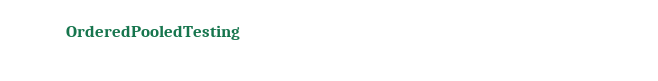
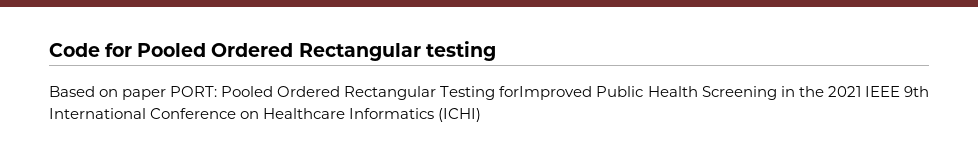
[66,25,240,40] OrderedPooledTesting -> [49,41,496,61] [49,86,929,100] [49,108,482,122] Code for Pooled Ordered Rectangular testing // Based on paper PORT: Pooled Ordered Rectangular Testing forImproved Public Health Screening in the 2021 IEEE 9th International Conference on Healthcare Informatics (ICHI)

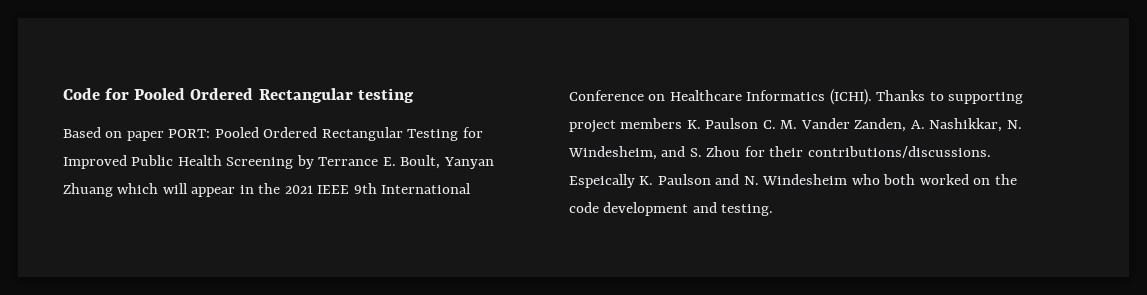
[499,86,593,100] forImproved -> [462,127,483,138] [63,155,127,169] for Improved
(777, 93) none -> [296,155,494,169] [63,183,236,197] by Terrance E. Boult, Yanyan Zhuang which will appear
[438,108,482,122] (ICHI) -> [829,89,1024,105] [569,118,1022,133] [568,146,991,160] [569,174,1017,188] [569,202,774,216] (ICHI). Thanks to supporting project members K. Paulson C. M. Vander Zanden, A. Nashikkar, N. Windesheim, and S. Zhou for their contributions/discussions. Espeically K. Paulson and N. Windesheim who both worked on the code development and testing.

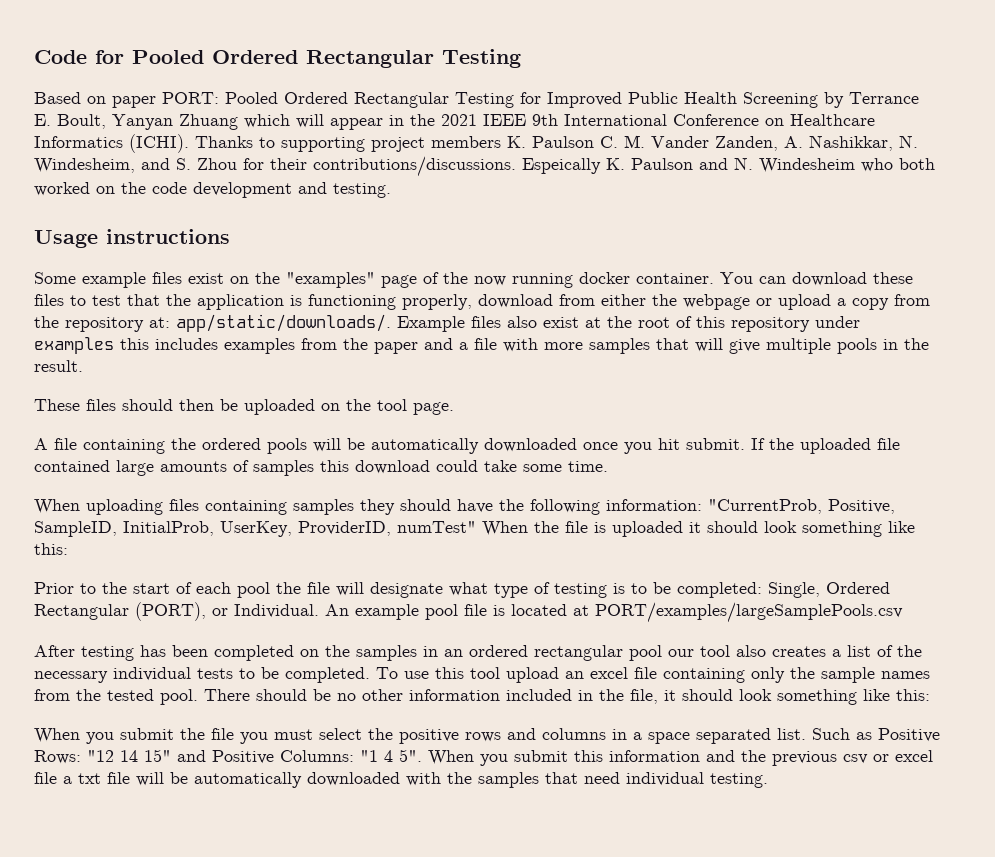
[357,88,414,103] testing -> [442,49,521,68] Testing
(774, 210) none -> [34,229,230,248] [34,272,913,288] [34,294,930,310] [34,314,860,332] [34,337,929,354] [34,360,83,372] [34,399,454,415] [34,438,900,454] [34,460,608,476] [34,499,895,515] [34,521,915,537] [34,543,68,555] [34,582,890,598] [34,602,903,623] [34,645,922,661] [34,667,930,683] [34,689,930,705] [34,728,940,744] [34,749,933,766] [34,772,768,788] // Usage instructions // Some example files exist on the "examples" page of the now running docker container. You can download these files to test that the application is functioning properly, download from either the webpage or upload a copy from the repository at: app/static/downloads/. Example files also exist at the root of this repository under examples this includes examples from the paper and a file with more samples that will give multiple pools in the result. // These files should then be uploaded on the tool page. // A file containing the ordered pools will be automatically downloaded once you hit submit. If the uploaded file contained large amounts of samples this download could take some time. // When uploading files containing samples they should have the following information: "CurrentProb, Positive, SampleID, InitialProb, UserKey, ProviderID, numTest" When the file is uploaded it should look something like this: // Prior to the start of each pool the file will designate what type of testing is to be completed: Single, Ordered Rectangular (PORT), or Individual. An example pool file is located at PORT/examples/largeSamplePools.csv // After testing has been completed on the samples in an ordered rectangular pool our tool also creates a list of the necessary individual tests to be completed. To use this tool upload an excel file containing only the sample names from the tested pool. There should be no other information included in the file, it should look something like this: // When you submit the file you must select the positive rows and columns in a space separated list. Such as Positive Rows: "12 14 15" and Positive Columns: "1 4 5". When you submit this information and the previous csv or excel file a txt file will be automatically downloaded with the samples that need individual testing.

